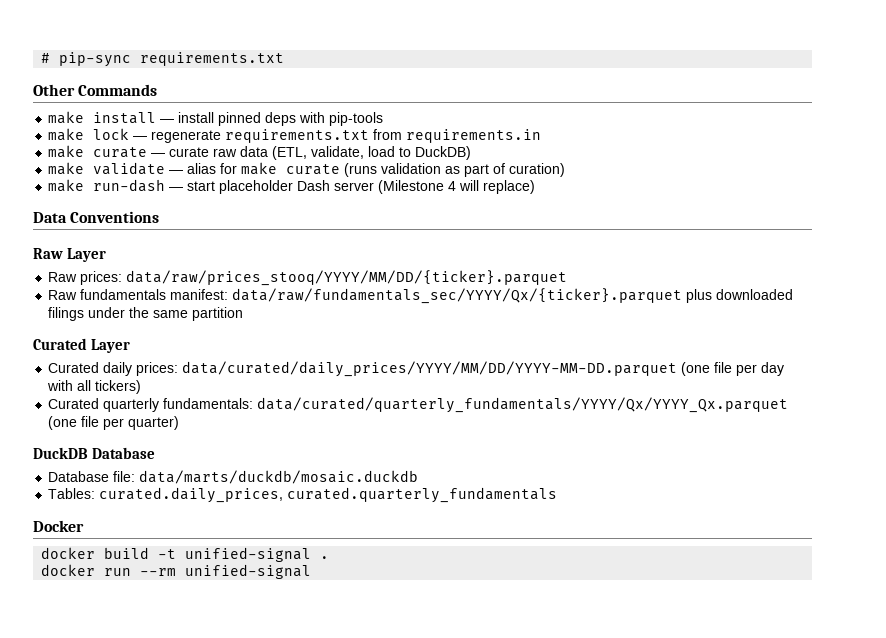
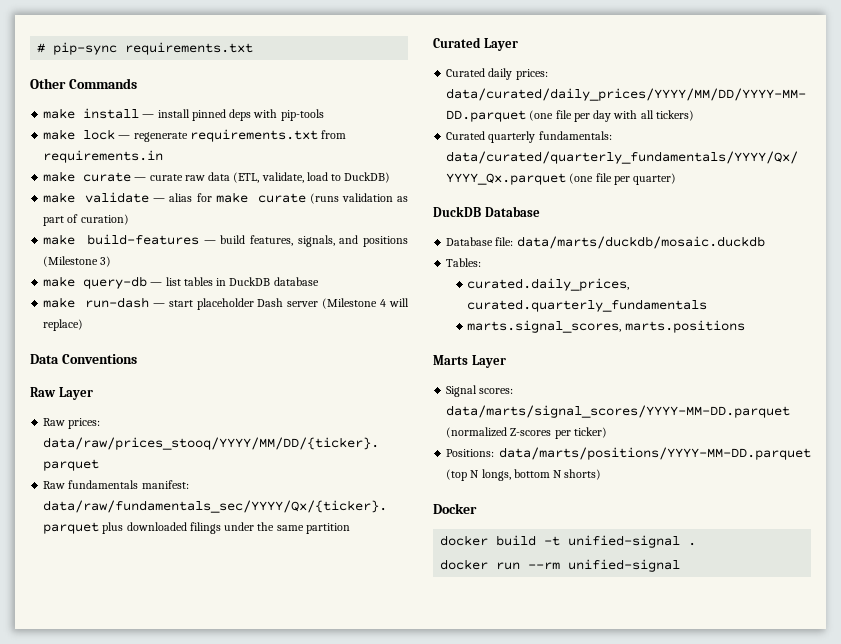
(566, 170) none -> [43,234,408,247] [43,256,112,267] [43,276,319,289] // make build-features — build features, signals, and positions (Milestone 3) // make query-db — list tables in DuckDB database
(96, 493) none -> (482, 262) //
(558, 495) none -> [467,320,745,333] [433,355,506,368] [446,385,514,397] [446,405,791,418] [446,427,607,439] [446,447,811,460] [446,469,602,481] // marts.signal_scores, marts.positions // Marts Layer // Signal scores: data/marts/signal_scores/YYYY-MM-DD.parquet (normalized Z-scores per ticker) // Positions: data/marts/positions/YYYY-MM-DD.parquet (top N longs, bottom N shorts)

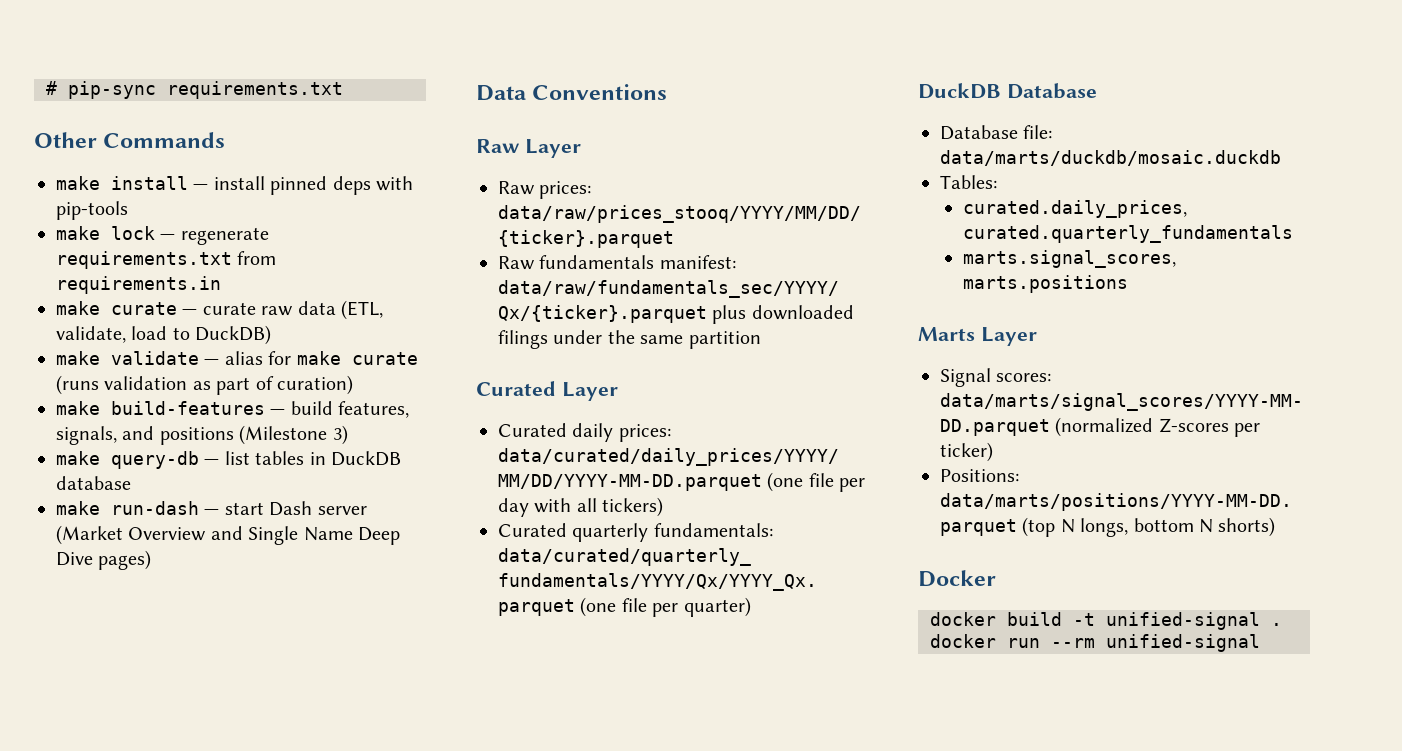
[196,298,254,310] placeholder -> (264, 508) none
[322,298,409,309] [43,319,84,331] (Milestone 4 will replace) -> [56,525,400,545] [56,550,152,570] (Market Overview and Single Name Deep Dive pages)

